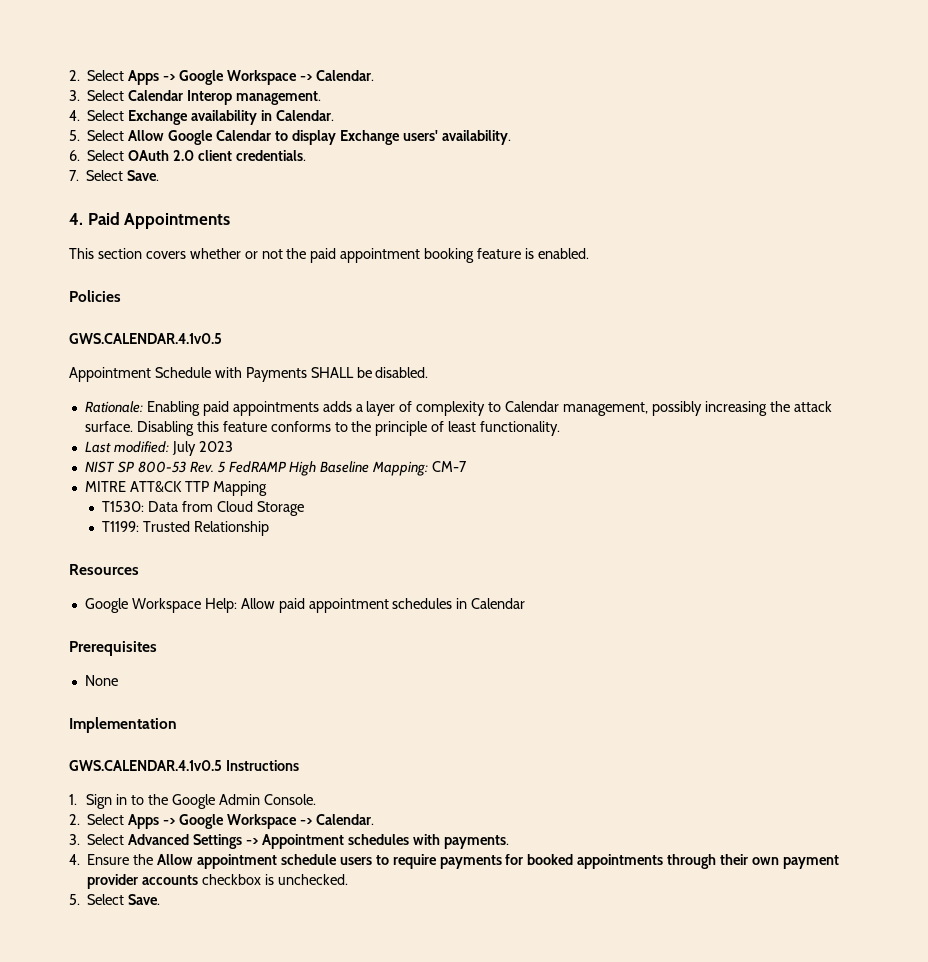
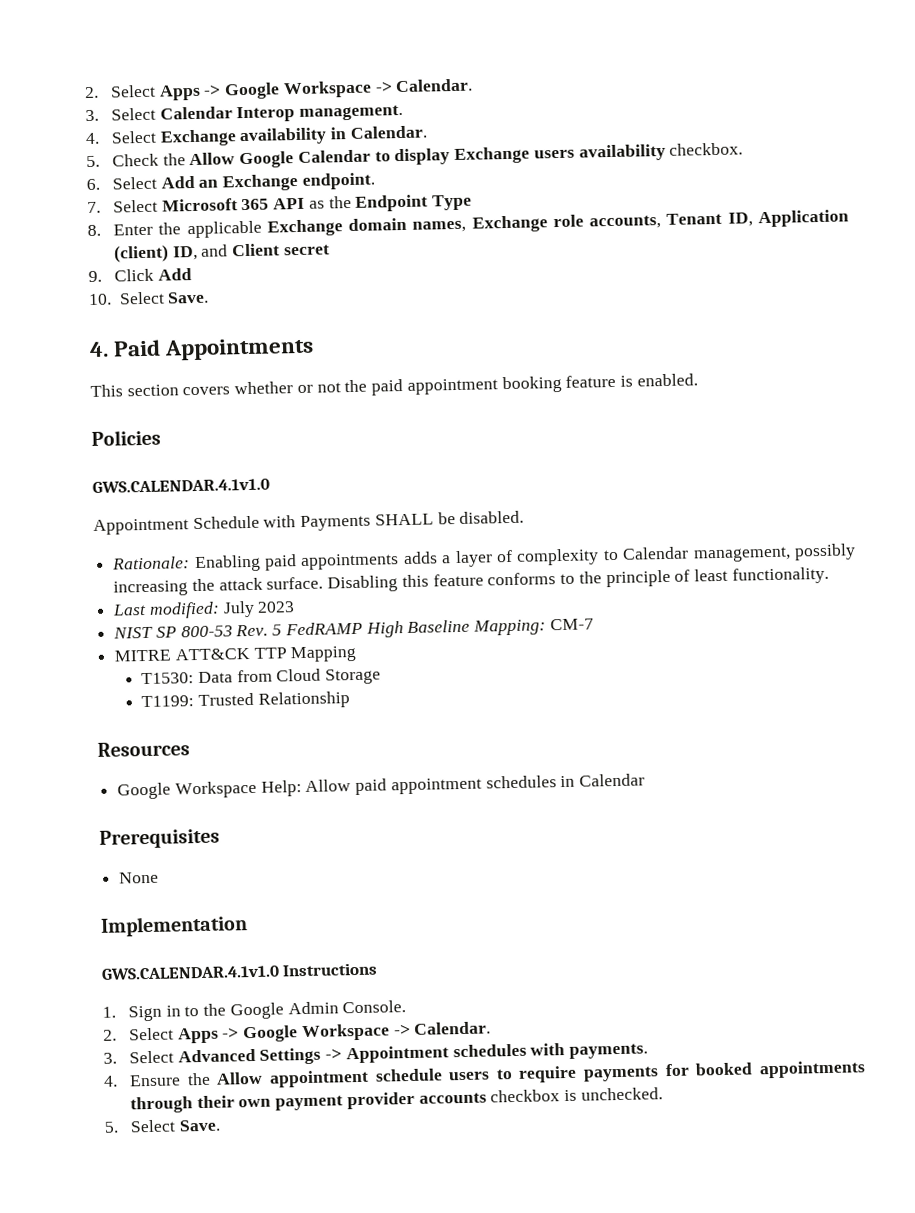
[87,130,125,141] Select -> [112,153,186,167] Check the
[402,130,511,145] users' availability. -> [533,142,744,162] users availability checkbox.
[128,150,306,161] [69,170,79,181] OAuth 2.0 client credentials. // 7. -> [160,172,375,192] [87,194,473,214] [87,209,849,239] [114,243,330,263] [88,268,192,283] [88,293,112,306] Add an Exchange endpoint. // 7. Select Microsoft 365 API as the Endpoint Type // 8. Enter the applicable Exchange domain names, Exchange role accounts, Tenant ID, Application (client) ID, and Client secret // 9. Click Add // 10.
[69,333,222,344] GWS.CALENDAR.4.1v0.5 -> [92,478,270,493] GWS.CALENDAR.4.1v1.0
[69,760,222,771] GWS.CALENDAR.4.1v0.5 -> [101,965,280,980] GWS.CALENDAR.4.1v1.0

